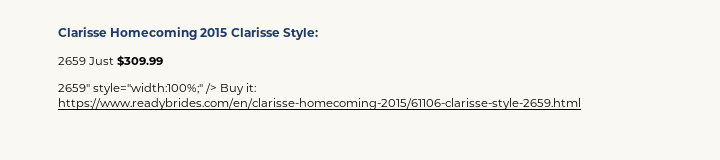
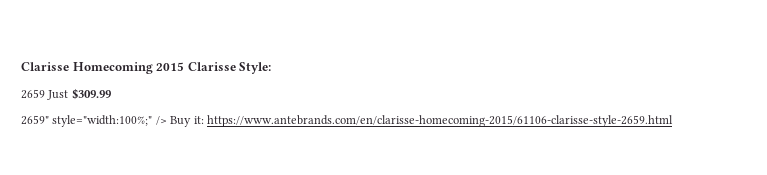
[58,98,581,110] https://www.readybrides.com/en/clarisse-homecoming-2015/61106-clarisse-style-2659.html -> [206,115,673,127] https://www.antebrands.com/en/clarisse-homecoming-2015/61106-clarisse-style-2659.html

